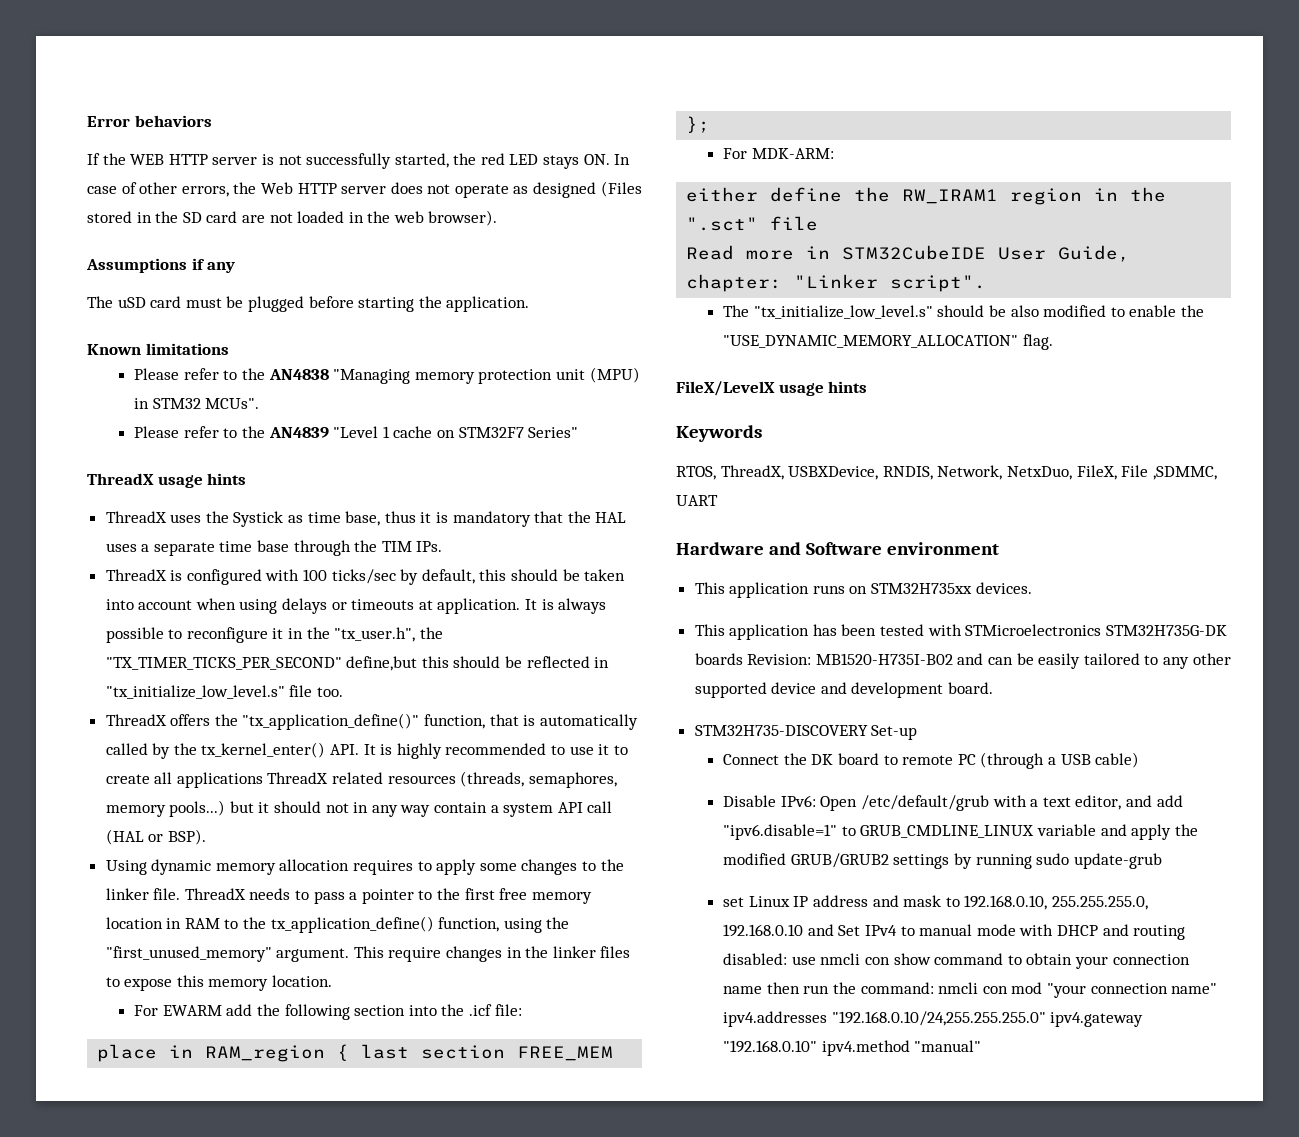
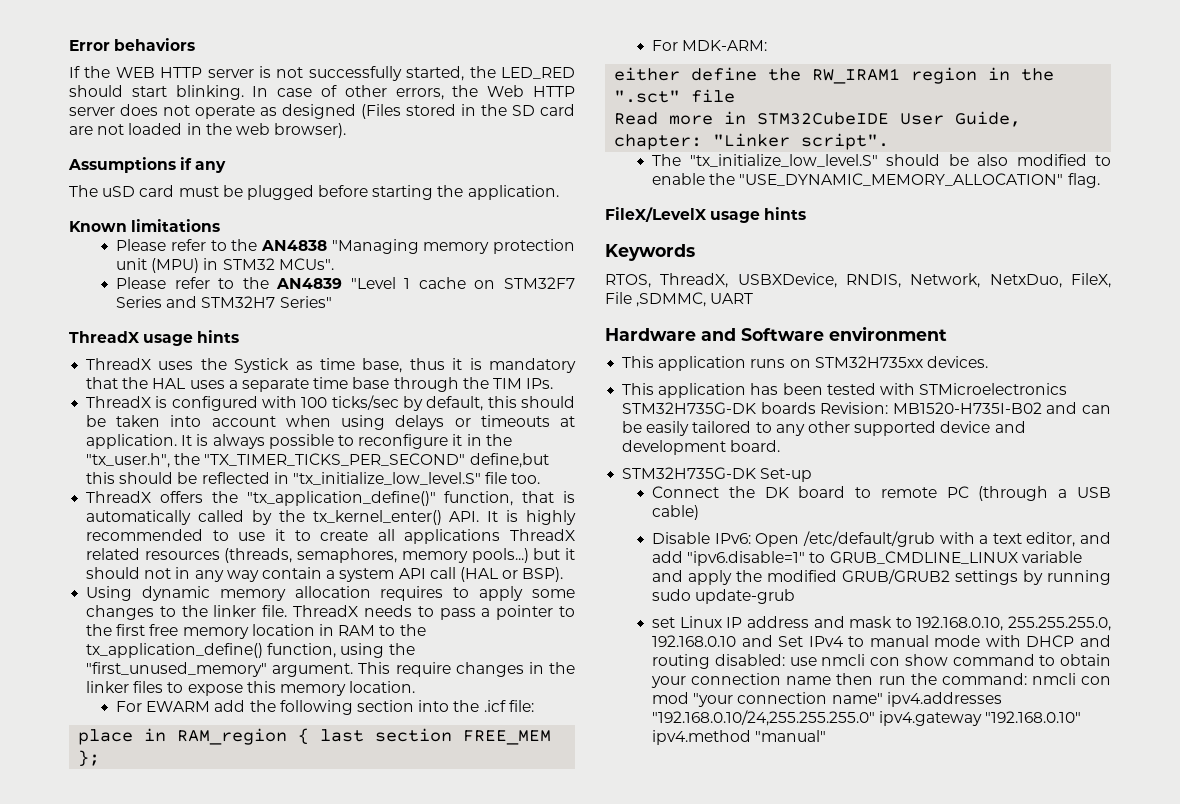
[480,153,610,169] red LED stays ON. -> [500,67,575,79] [69,85,244,100] LED_RED should start blinking.
(524, 432) none -> [116,296,276,308] Series and STM32H7
[105,685,285,699] "tx_initialize_low_level.s" -> [292,472,481,485] "tx_initialize_low_level.S"
[753,305,933,319] "tx_initialize_low_level.s" -> [689,154,878,167] "tx_initialize_low_level.S"
[694,725,868,736] STM32H735-DISCOVERY -> [622,467,757,479] STM32H735G-DK

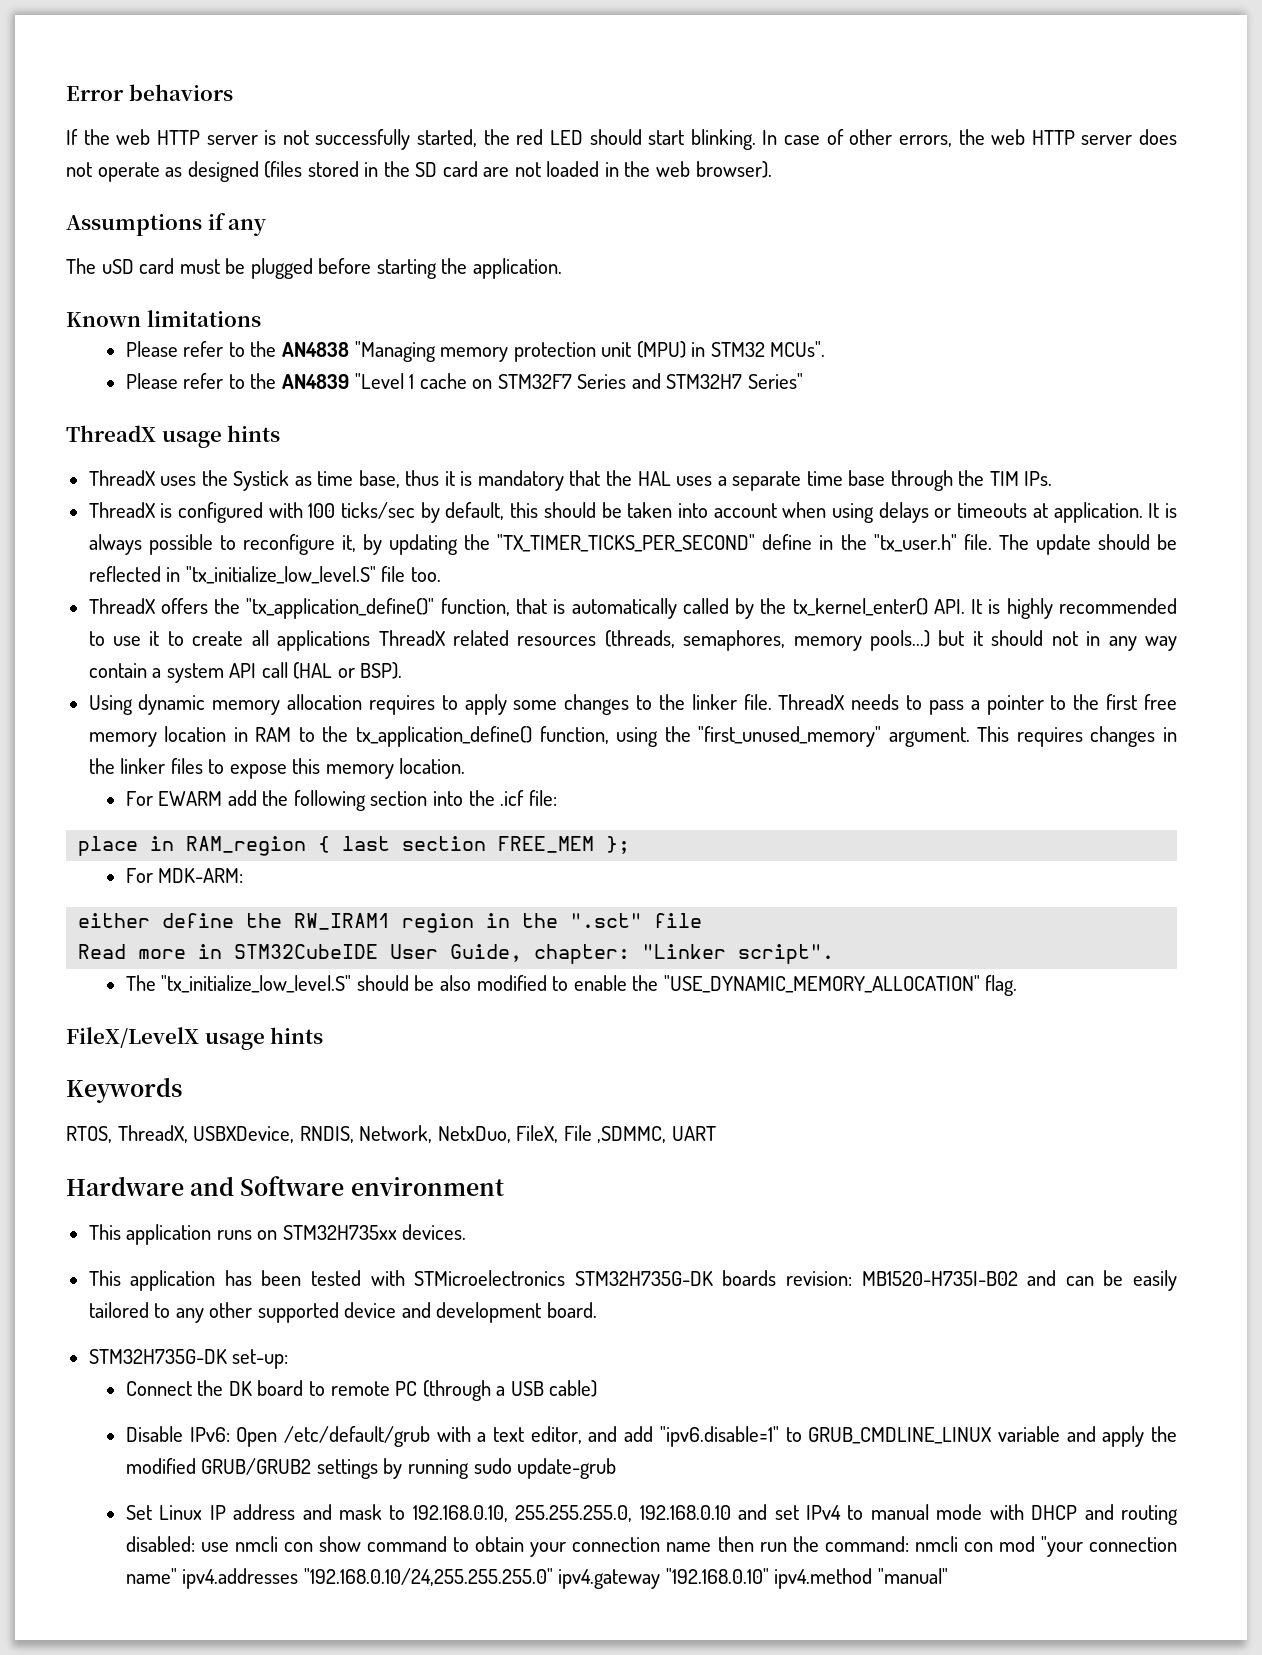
[115,67,155,78] WEB -> [116,129,151,145] web
[500,67,575,79] LED_RED -> [516,129,583,145] red LED
[487,85,525,97] Web -> [991,129,1026,145] web
[361,104,401,119] (Files -> [264,161,303,178] (files
[452,434,512,446] [86,453,549,468] [86,472,116,484] it in the "tx_user.h", the "TX_TIMER_TICKS_PER_SECOND" define,but this -> [341,534,1091,555] it, by updating the "TX_TIMER_TICKS_PER_SECOND" define in the "tx_user.h" file. The update
[395,662,451,677] require -> [1016,727,1083,747] requires
[820,402,889,414] Revision: -> [785,1271,852,1286] revision:
[760,468,813,482] Set-up -> [232,1349,289,1369] set-up:
[652,617,676,628] set -> [125,1505,152,1520] Set
[778,636,804,647] Set -> [774,1505,799,1520] set

